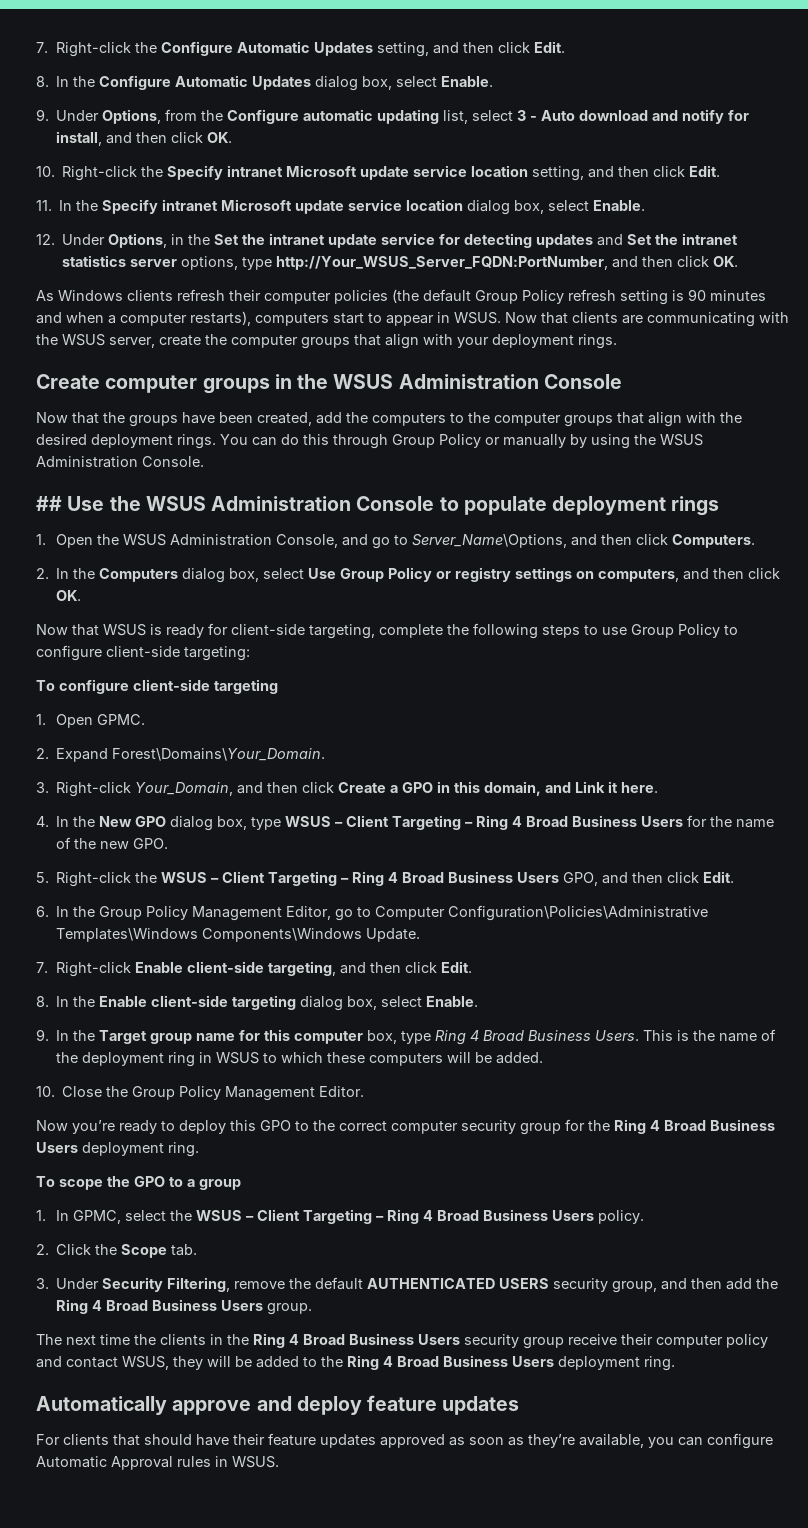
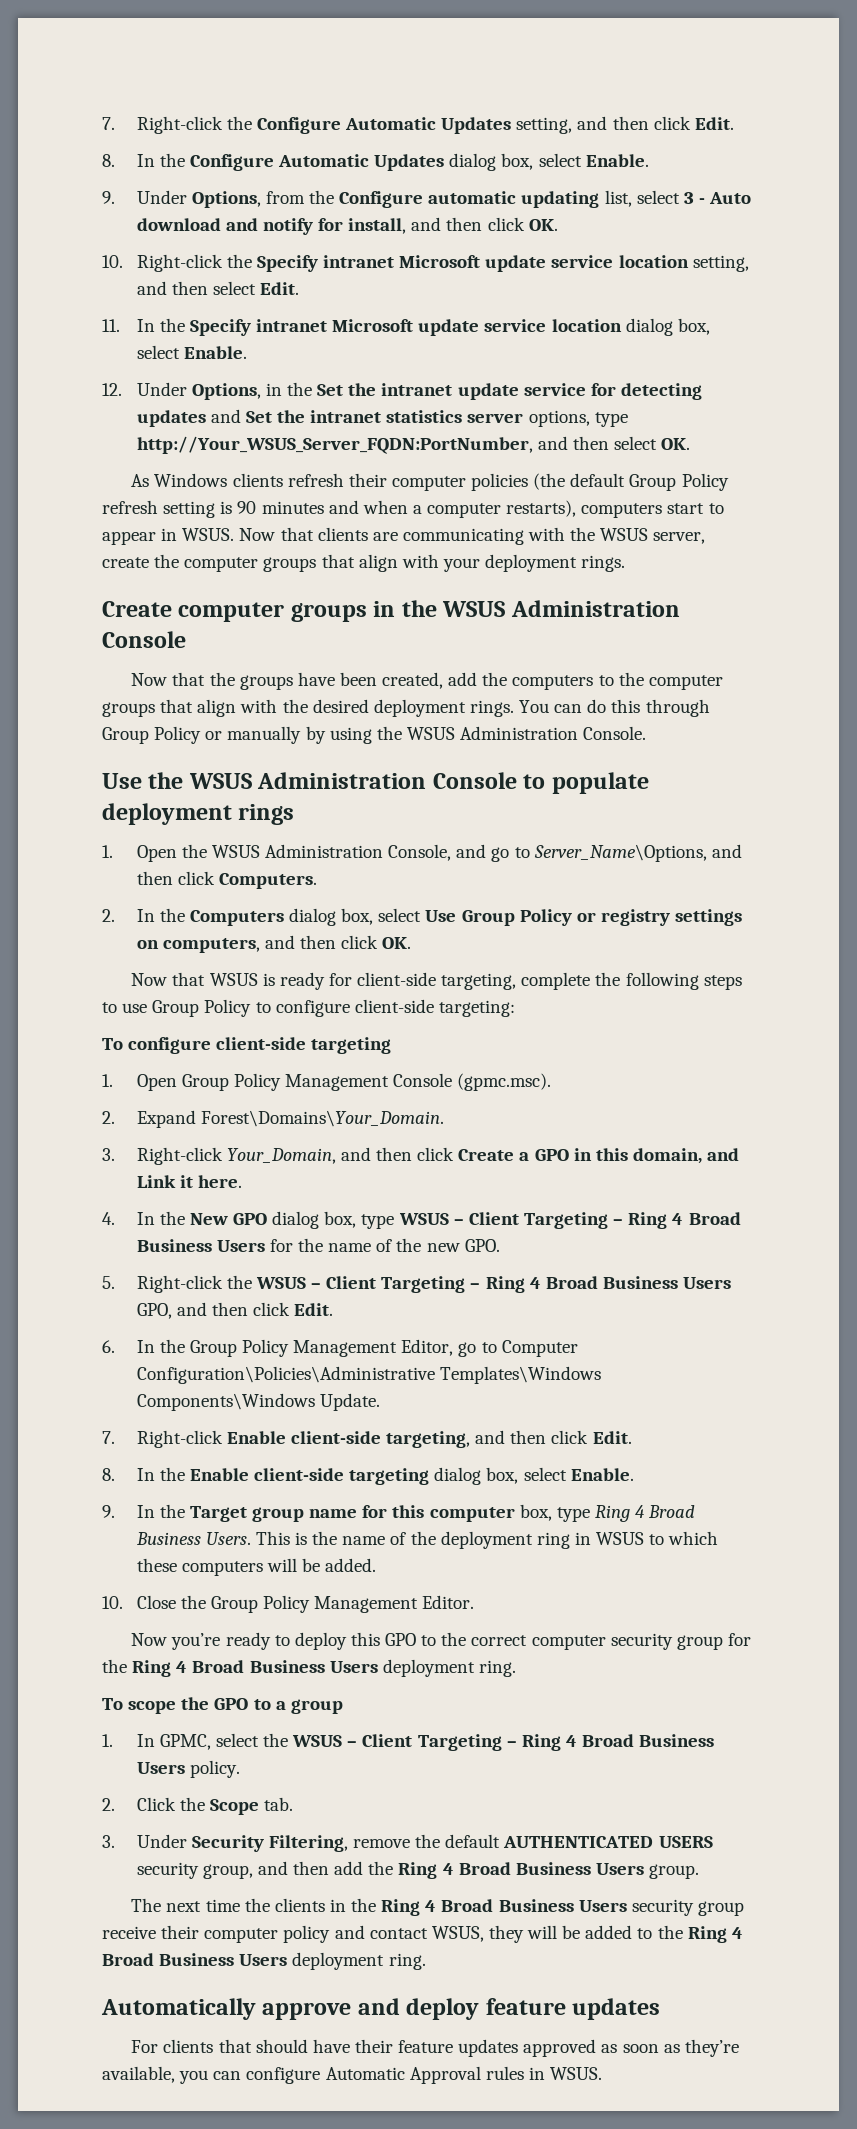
[653,166,686,177] click -> [212,281,256,295] select
[677,256,710,267] click -> [614,436,658,450] select
[36,496,62,511] ## -> (647, 733) none
[97,714,146,725] GPMC. -> [181,1073,552,1091] Group Policy Management Console (gpmc.msc).

